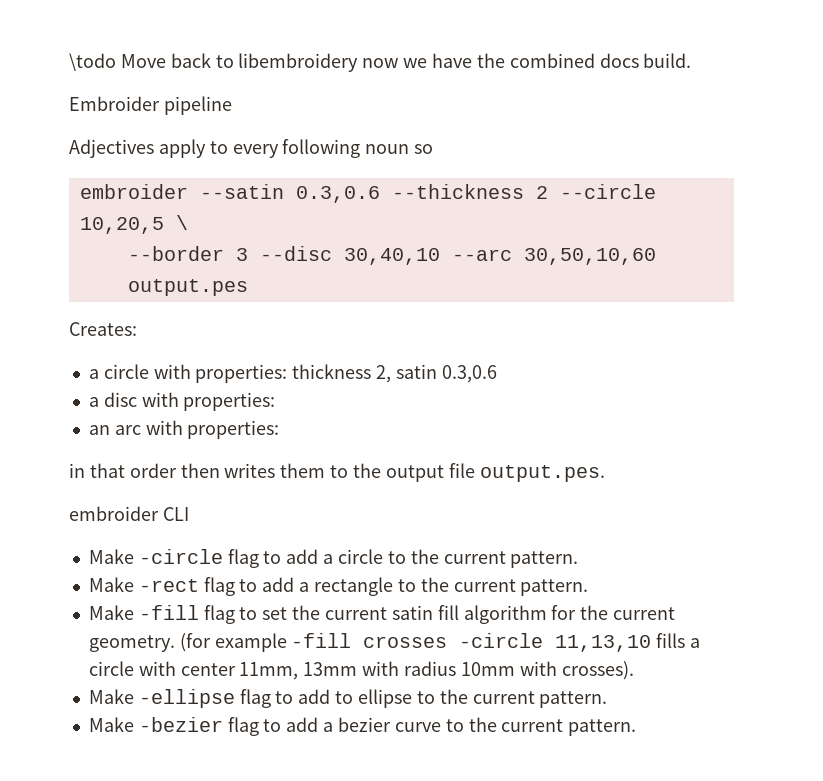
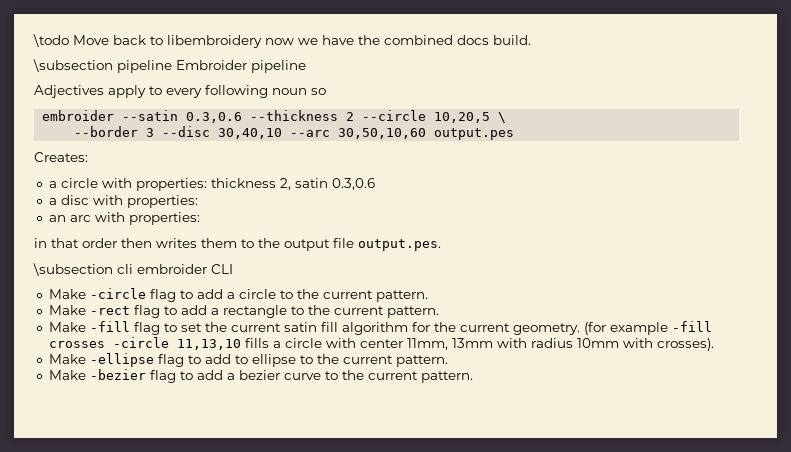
(692, 60) none -> [33,59,172,73] \subsection pipeline
(605, 473) none -> [33,263,133,276] \subsection cli

